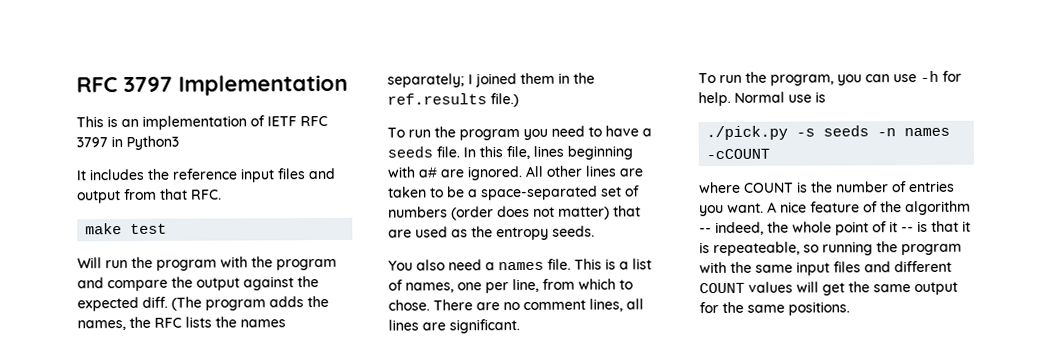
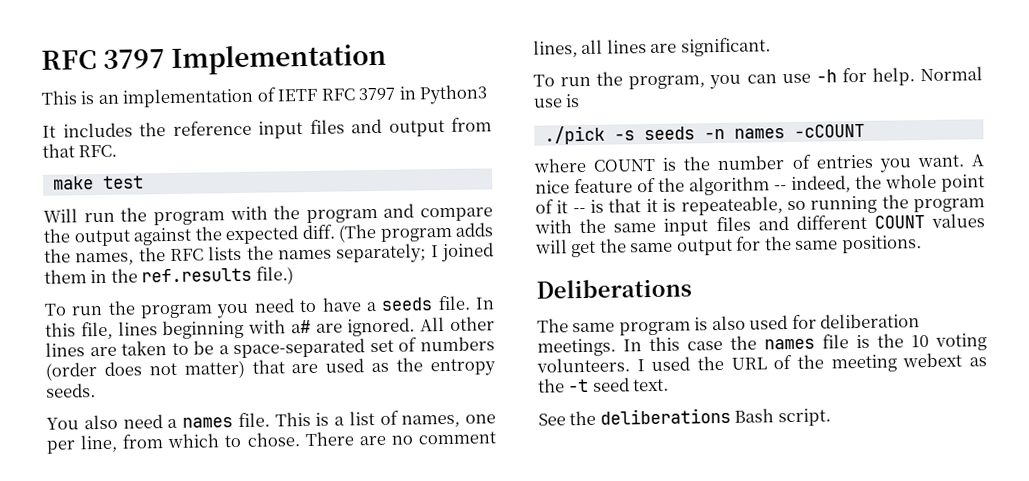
[706,125,789,141] ./pick.py -> [543,125,605,145] ./pick
(850, 308) none -> [536,278,692,299] [537,313,921,336] [537,333,987,357] [536,352,987,373] [538,377,670,393] [538,407,831,427] // Deliberations // The same program is also used for deliberation meetings. In this case the names file is the 10 voting volunteers. I used the URL of the meeting webext as the -t seed text. // See the deliberations Bash script.

